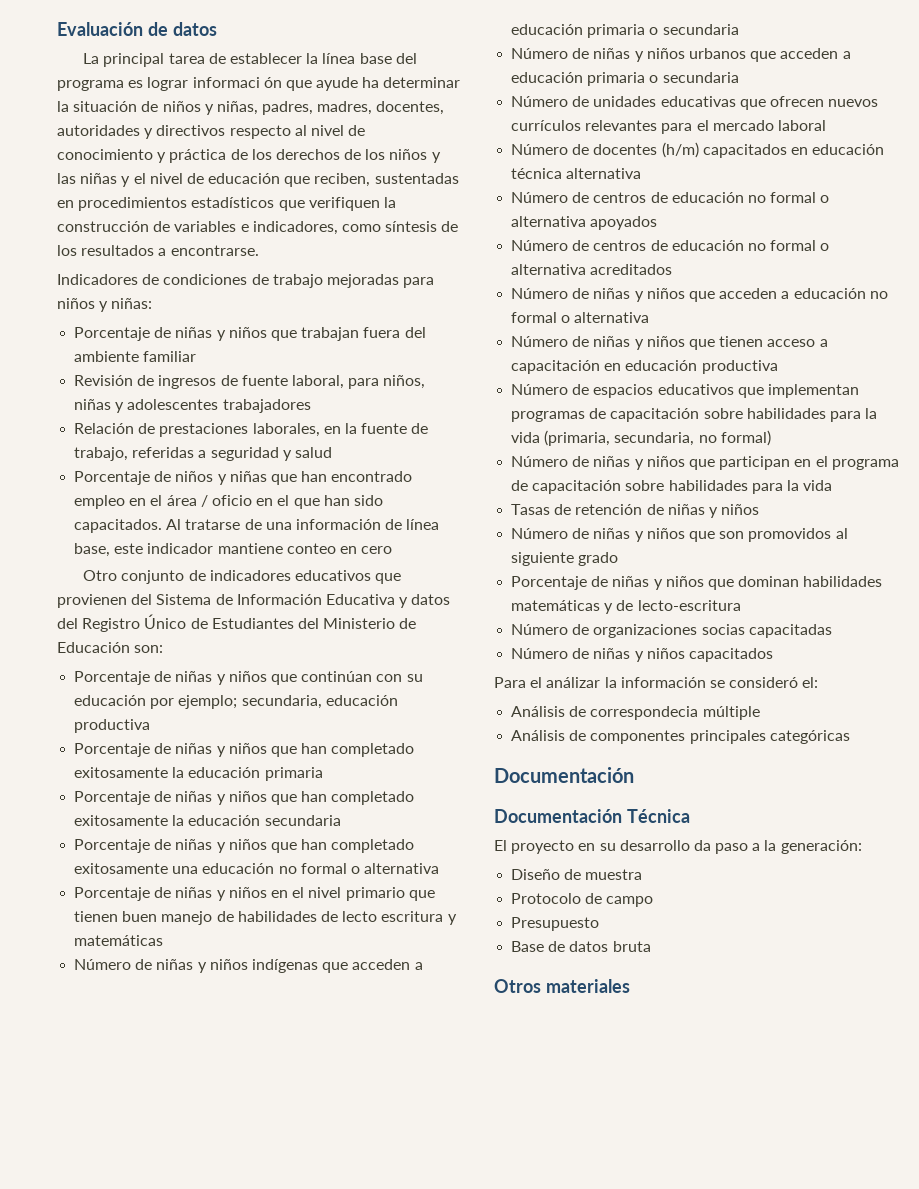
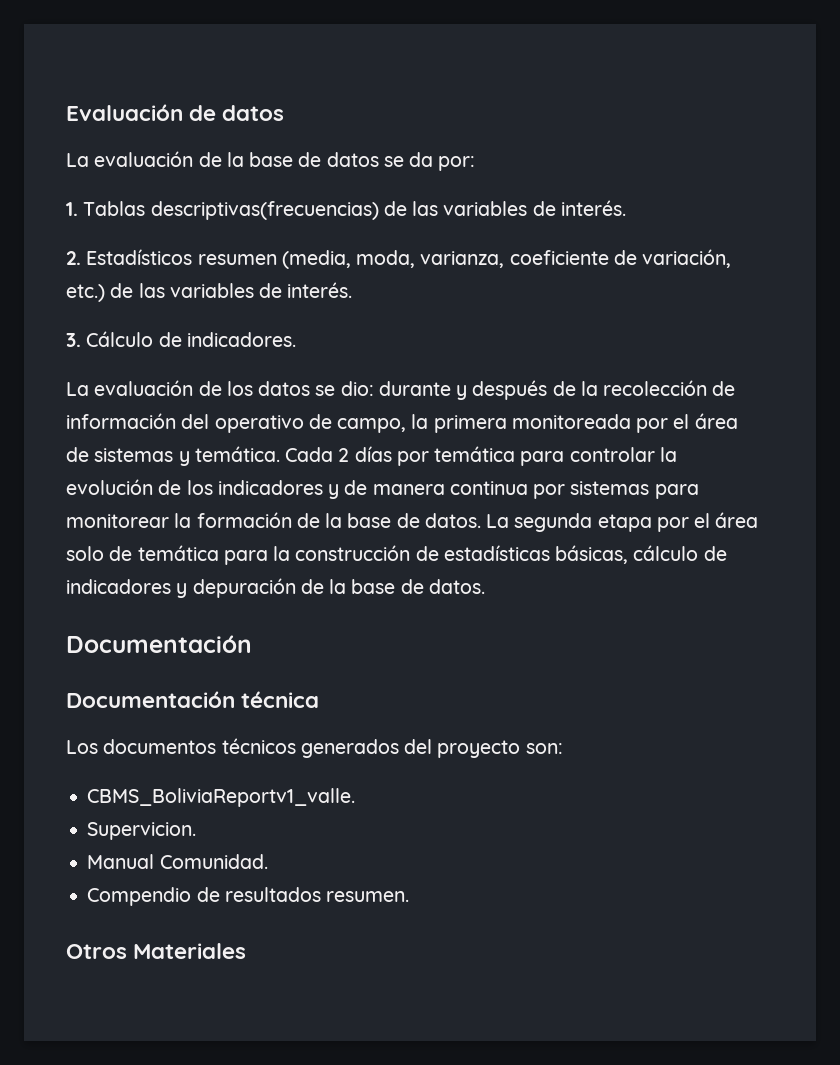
[103,53,417,67] [57,77,461,91] [57,101,445,115] [57,125,366,139] [57,149,441,163] [57,173,459,187] [57,197,396,211] [57,221,459,235] [57,245,259,256] [57,274,435,288] [57,298,153,312] [74,327,426,341] [74,351,197,362] [74,375,426,389] [74,399,311,413] [74,423,429,437] [74,447,332,461] [74,471,413,485] [74,495,383,509] [74,519,440,533] [74,543,393,557] [83,570,402,584] [57,594,451,608] [57,614,417,632] [57,642,164,653] [74,671,423,685] [74,695,398,709] [74,719,151,733] [74,743,415,757] [74,767,323,781] [74,791,415,805] [74,815,341,826] [74,839,415,853] [74,863,440,874] [74,887,435,901] [74,911,457,925] [74,935,164,946] [74,959,423,973] [511,24,739,38] [511,48,851,62] [511,72,739,86] [511,96,879,110] [511,120,826,134] [511,142,885,158] [511,168,642,179] [511,192,830,203] [511,216,658,230] [511,240,830,251] [511,264,673,275] [511,288,888,302] [511,312,650,323] [511,336,828,350] [511,360,778,374] [511,384,859,398] [511,408,878,422] [511,430,771,446] [511,456,899,470] [511,480,833,494] [511,504,760,518] [511,528,848,542] [511,552,619,566] [511,576,883,590] [511,600,741,614] [511,624,832,638] [511,648,773,662] [494,677,819,688] [511,706,760,720] [511,730,850,744] [494,767,634,783] [494,809,690,823] [494,840,862,854] [511,869,643,880] [511,893,654,907] [511,917,600,931] [511,941,651,952] principal tarea de establecer la línea base del programa es lograr informaci ón que ayude ha determinar la situación de niños y niñas, padres, madres, docentes, autoridades y directivos respecto al nivel de conocimiento y práctica de los derechos de los niños y las niñas y el nivel de educación que reciben, sustentadas en procedimientos estadísticos que verifiquen la construcción de variables e indicadores, como síntesis de los resultados a encontrarse. // Indicadores de condiciones de trabajo mejoradas para niños y niñas: // Porcentaje de niñas y niños que trabajan fuera del ambiente familiar // Revisión de ingresos de fuente laboral, para niños, niñas y adolescentes trabajadores // Relación de prestaciones laborales, en la fuente de trabajo, referidas a seguridad y salud // Porcentaje de niños y niñas que han encontrado empleo en el área / oficio en el que han sido capacitados. Al tratarse de una información de línea base, este indicador mantiene conteo en cero // Otro conjunto de indicadores educativos que provienen del Sistema de Información Educativa y datos del Registro Único de Estudiantes del Ministerio de Educación son: // Porcentaje de niñas y niños que continúan con su educación por ejemplo; secundaria, educación productiva // Porcentaje de niñas y niños que han completado exitosamente la educación primaria // Porcentaje de niñas y niños que han completado exitosamente la educación secundaria // Porcentaje de niñas y niños que han completado exitosamente una educación no formal o alternativa // Porcentaje de niñas y niños en el nivel primario que tienen buen manejo de habilidades de lecto escritura y matemáticas // Número de niñas y niños indígenas que acceden a educación primaria o secundaria // Número de niñas y niños urbanos que acceden a educación primaria o secundaria // Número de unidades educativas que ofrecen nuevos currículos relevantes para el mercado laboral // Número de docentes (h/m) capacitados en educación técnica alternativa // Número de centros de educación no formal o alternativa apoyados // Número de centros de educación no formal o alternativa acreditados // Número de niñas y niños que acceden a educación no formal o alternativa // Número de niñas y niños que tienen acceso a capacitación en educación productiva // Número de espacios educativos que implementan programas de capacitación sobre habilidades para la vida (primaria, secundaria, no formal) // Número de niñas y niños que participan en el programa de capacitación sobre habilidades para la vida // Tasas de retención de niñas y niños // Número de niñas y niños que son promovidos al siguiente grado // Porcentaje de niñas y niños que dominan habilidades matemáticas y de lecto-escritura // Número de organizaciones socias capacitadas // Número de niñas y niños capacitados // Para el análizar la información se consideró el: // Análisis de correspondecia múltiple // Análisis de componentes principales categóricas // Documentación // Documentación Técnica // El proyecto en su desarrollo da paso a la generación: // Diseño de muestra // Protocolo de campo // Presupuesto // Base de datos bruta -> [94,151,476,171] [66,200,626,220] [66,249,732,269] [66,282,353,302] [66,331,296,347] [66,380,736,400] [66,413,738,433] [66,446,677,466] [66,479,699,499] [66,512,759,532] [66,545,727,565] [66,578,485,598] [66,635,252,653] [66,691,320,708] [66,738,563,758] [87,788,356,807] [87,822,197,840] [87,854,268,869] [87,887,410,906] evaluación de la base de datos se da por: // 1. Tablas descriptivas(frecuencias) de las variables de interés. // 2. Estadísticos resumen (media, moda, varianza, coeficiente de variación, etc.) de las variables de interés. // 3. Cálculo de indicadores. // La evaluación de los datos se dio: durante y después de la recolección de información del operativo de campo, la primera monitoreada por el área de sistemas y temática. Cada 2 días por temática para controlar la evolución de los indicadores y de manera continua por sistemas para monitorear la formación de la base de datos. La segunda etapa por el área solo de temática para la construcción de estadísticas básicas, cálculo de indicadores y depuración de la base de datos. // Documentación // Documentación técnica // Los documentos técnicos generados del proyecto son: // CBMS_BoliviaReportv1_valle. // Supervicion. // Manual Comunidad. // Compendio de resultados resumen.
[545,979,630,993] materiales -> [133,943,247,959] Materiales

